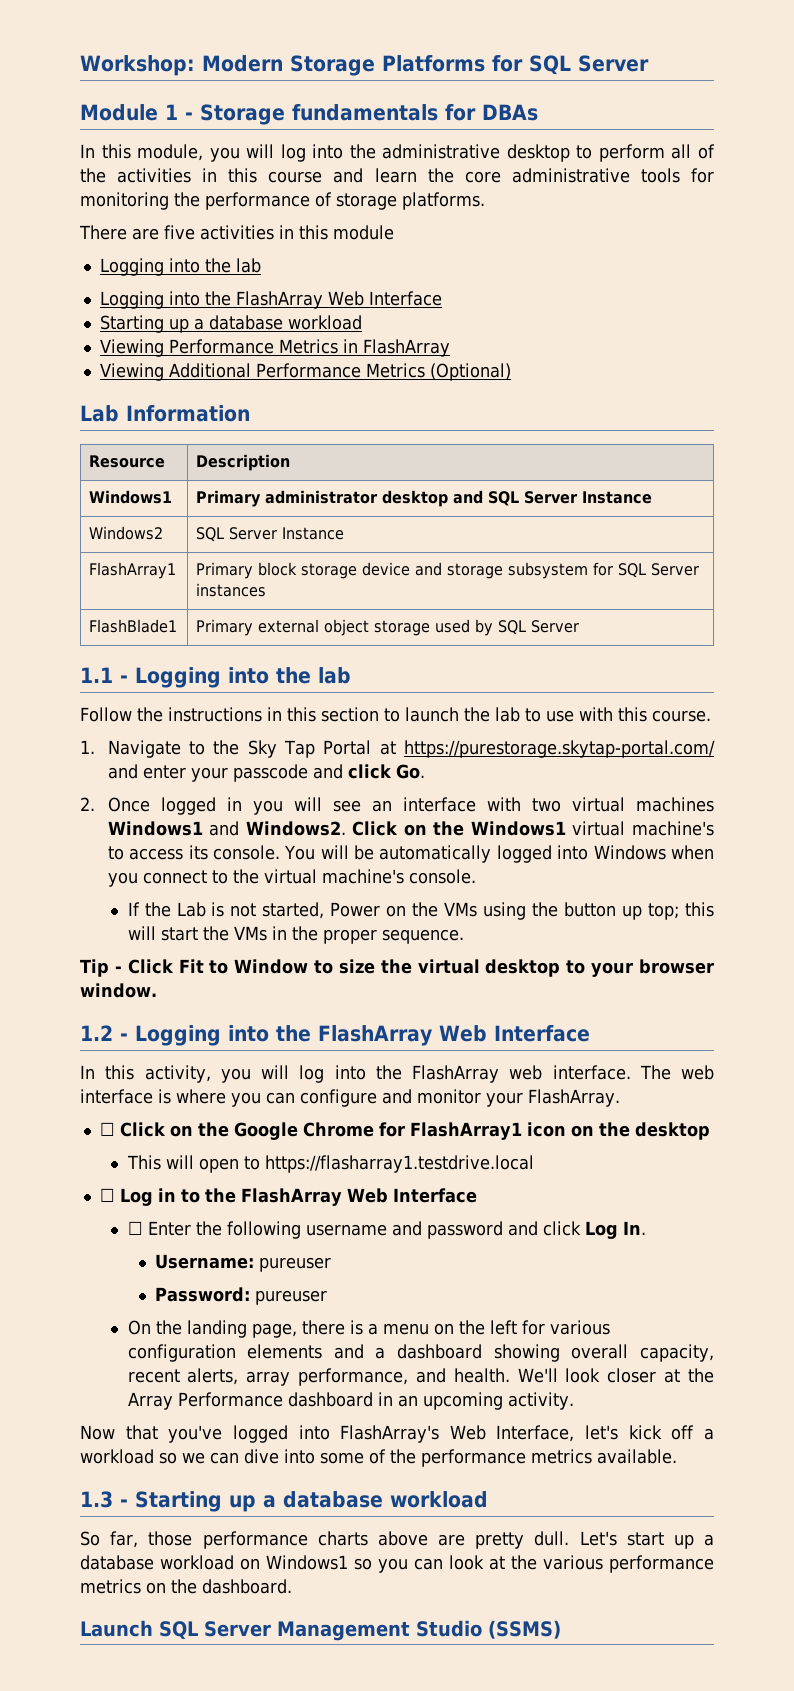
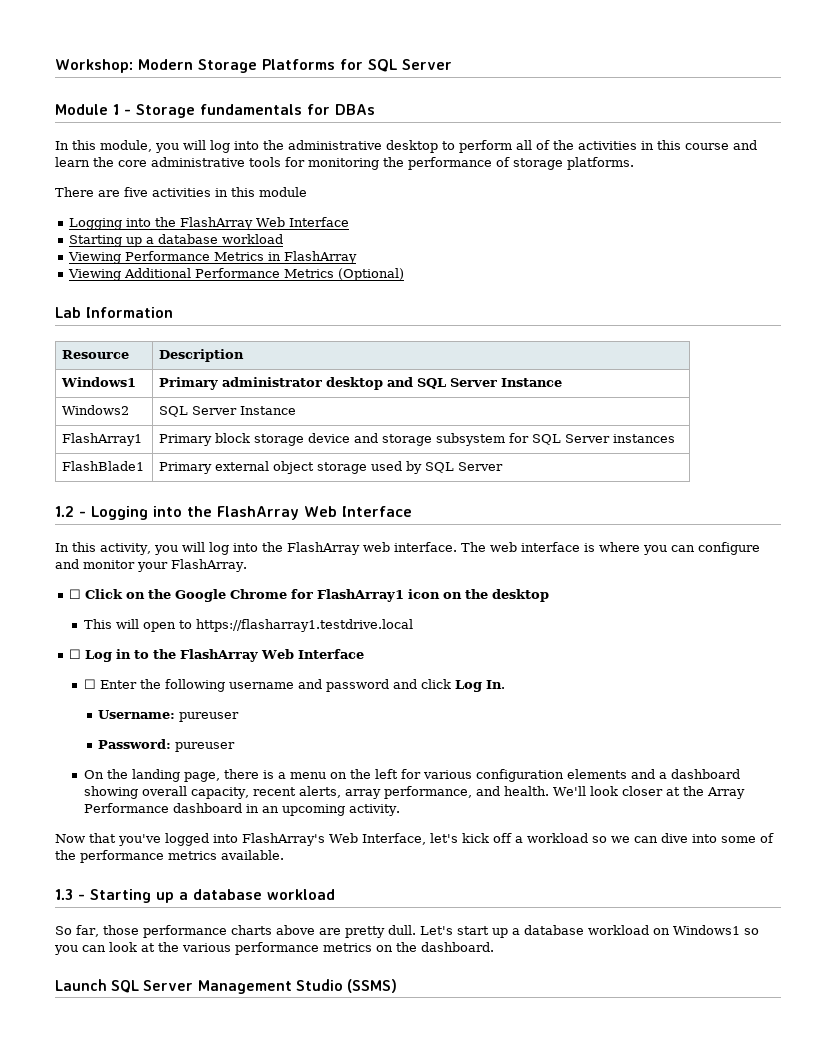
[99,258,261,276] // Logging into the lab -> (307, 192) none
[80,667,351,688] [80,707,711,722] [80,740,715,758] [107,764,425,782] [80,797,715,815] [107,821,715,836] [107,845,714,863] [107,869,476,887] [127,902,714,920] [127,926,464,944] [80,959,714,977] [80,983,157,998] // 1.1 - Logging into the lab // Follow the instructions in this section to launch the lab to use with this course. // 1. Navigate to the Sky Tap Portal at https://purestorage.skytap-portal.com/ and enter your passcode and click Go. // 2. Once logged in you will see an interface with two virtual machines Windows1 and Windows2. Click on the Windows1 virtual machine's to access its console. You will be automatically logged into Windows when you connect to the virtual machine's console. // If the Lab is not started, Power on the VMs using the button up top; this will start the VMs in the proper sequence. // Tip - Click Fit to Window to size the virtual desktop to your browser window. -> (504, 466) none

